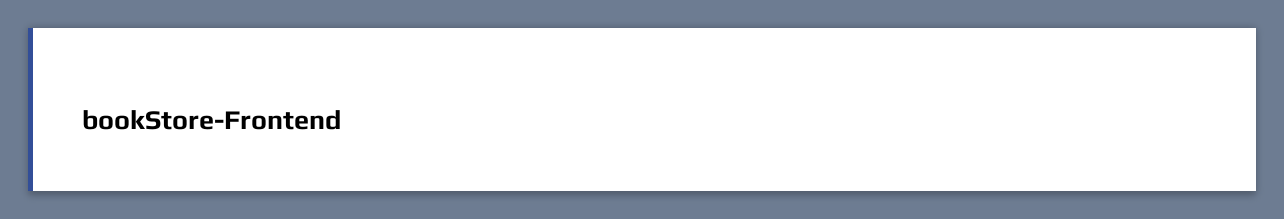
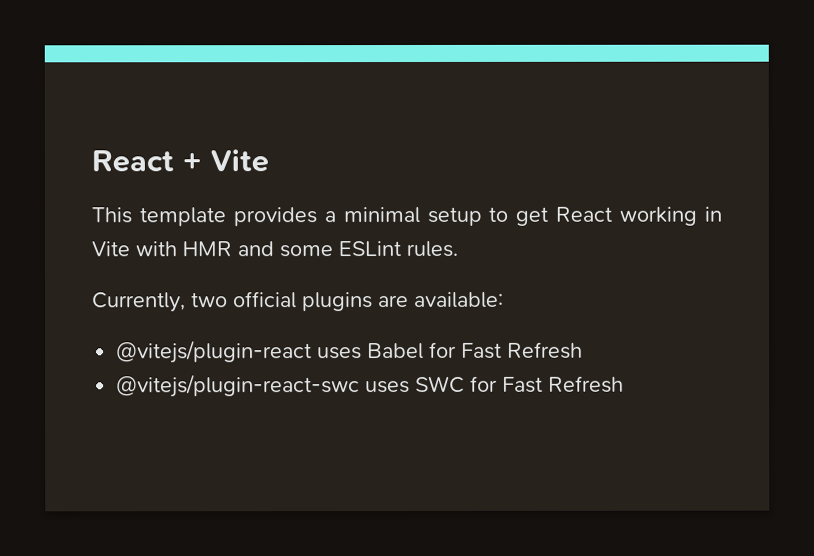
[82,110,341,130] bookStore-Frontend -> [91,149,269,173] [91,206,722,227] [91,240,458,258] [92,291,504,313] [116,340,584,364] [116,374,625,398] React + Vite // This template provides a minimal setup to get React working in Vite with HMR and some ESLint rules. // Currently, two official plugins are available: // @vitejs/plugin-react uses Babel for Fast Refresh // @vitejs/plugin-react-swc uses SWC for Fast Refresh

